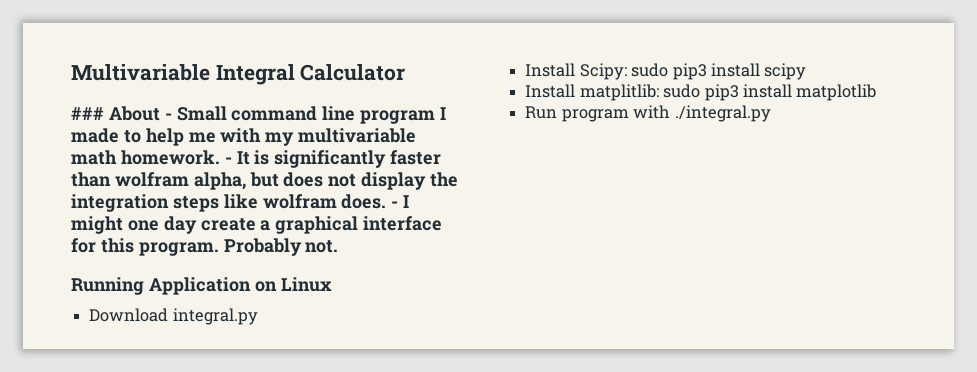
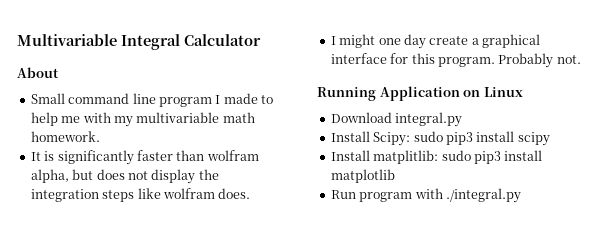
[71,107,104,120] ### -> (261, 40) none
[164,113,172,120] - -> (59, 72) //
[224,157,232,164] - -> (100, 136) //
[391,201,399,208] - -> (251, 193) //

